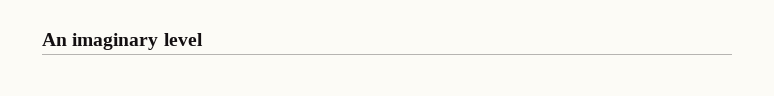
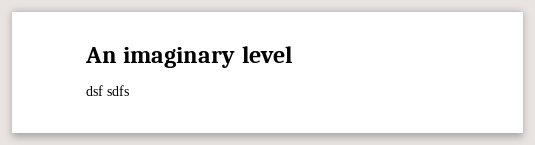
(203, 39) none -> [86,85,129,96] // dsf sdfs

